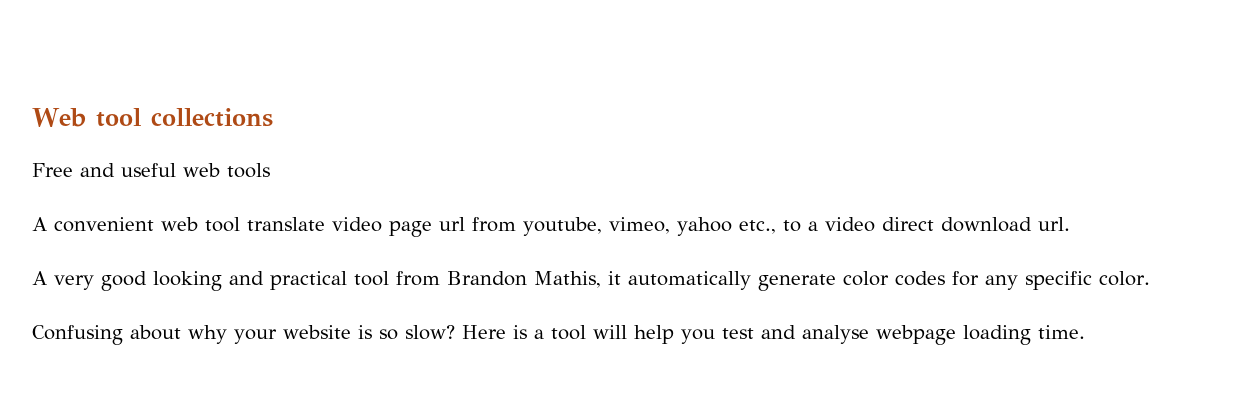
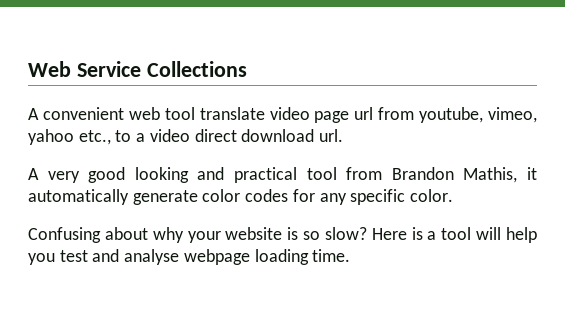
[95,108,273,127] [32,163,270,178] tool collections // Free and useful web tools -> [76,61,247,77] Service Collections

